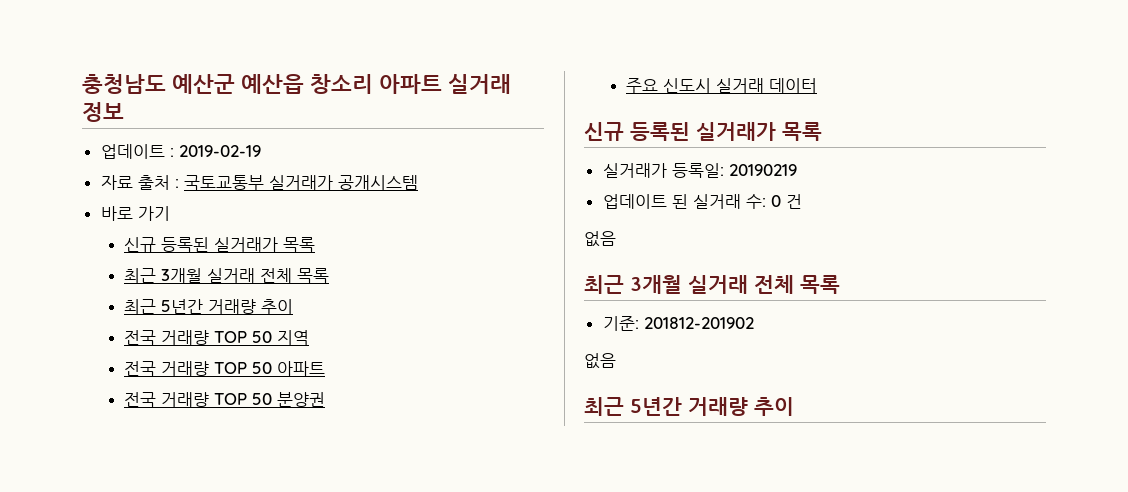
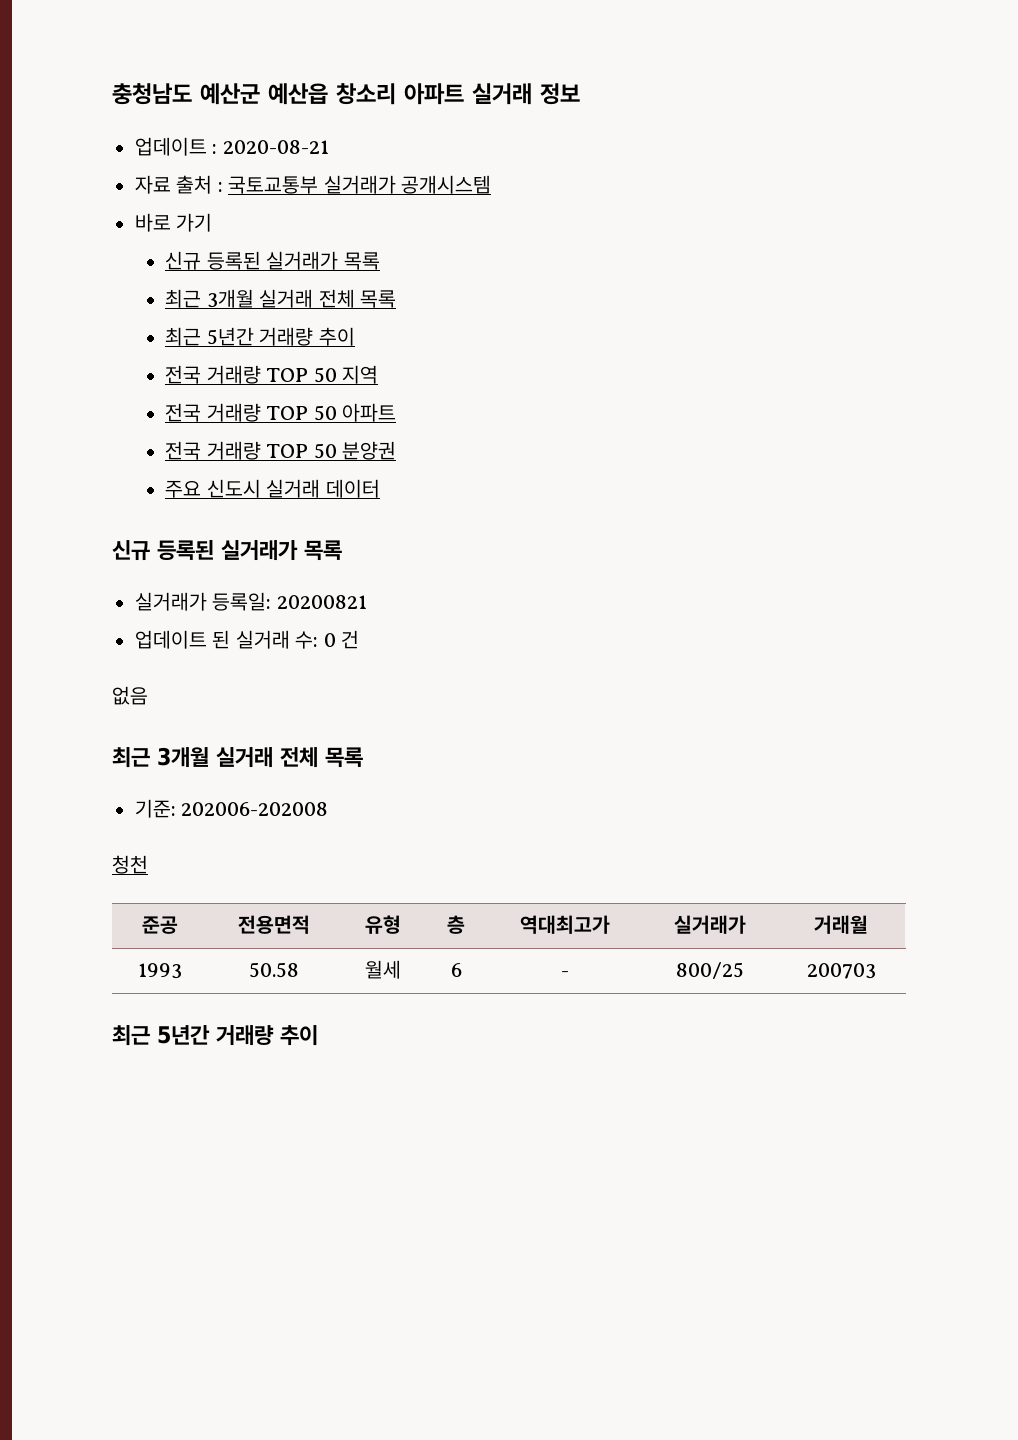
[178,145,261,157] 2019-02-19 -> [222,140,329,154] 2020-08-21
[728,164,797,176] 20190219 -> [276,595,367,609] 20200821
[643,317,754,329] [584,353,616,369] 201812-201902 // 없음 -> [181,802,329,816] [112,855,148,874] [142,916,178,934] [238,915,310,934] [365,915,401,934] [447,915,465,934] [520,915,610,934] [674,915,747,934] [814,915,869,934] [138,963,182,979] [249,962,299,978] [365,960,401,979] [450,963,462,977] [561,971,569,977] [676,962,745,979] [806,963,876,979] 202006-202008 // 청천 // 준공 | 전용면적 | 유형 | 층 | 역대최고가 | 실거래가 | 거래월 // 1993 | 50.58 | 월세 | 6 | - | 800/25 | 200703

